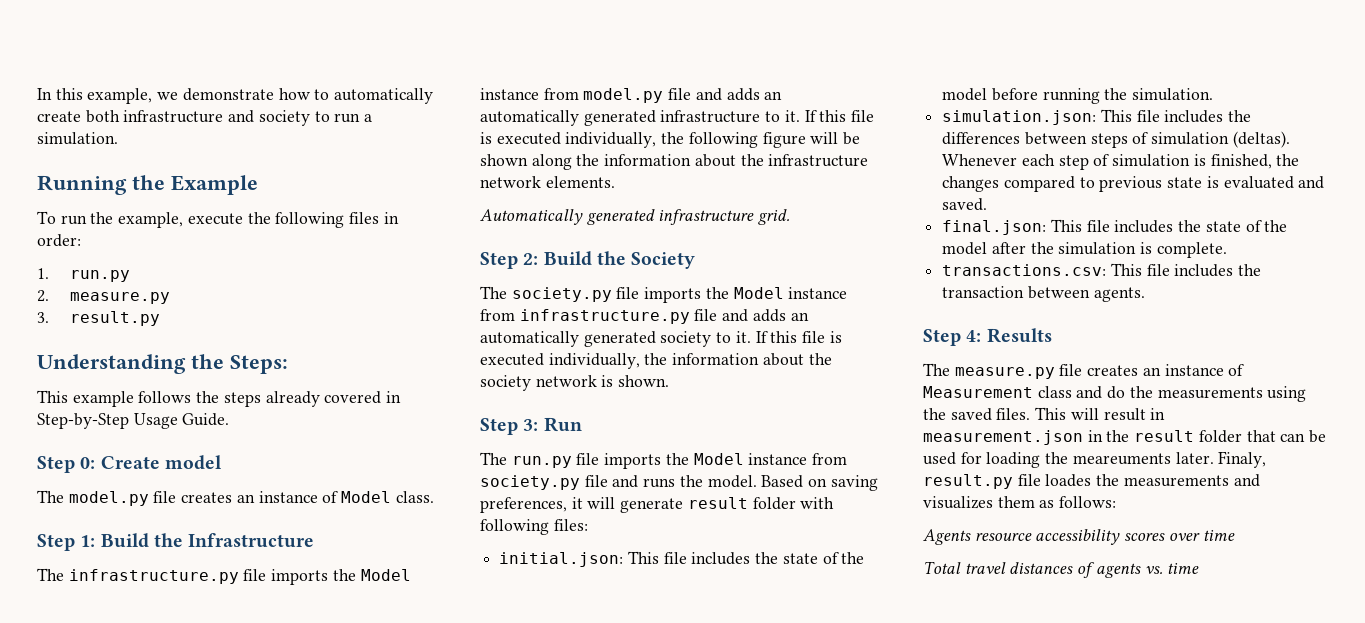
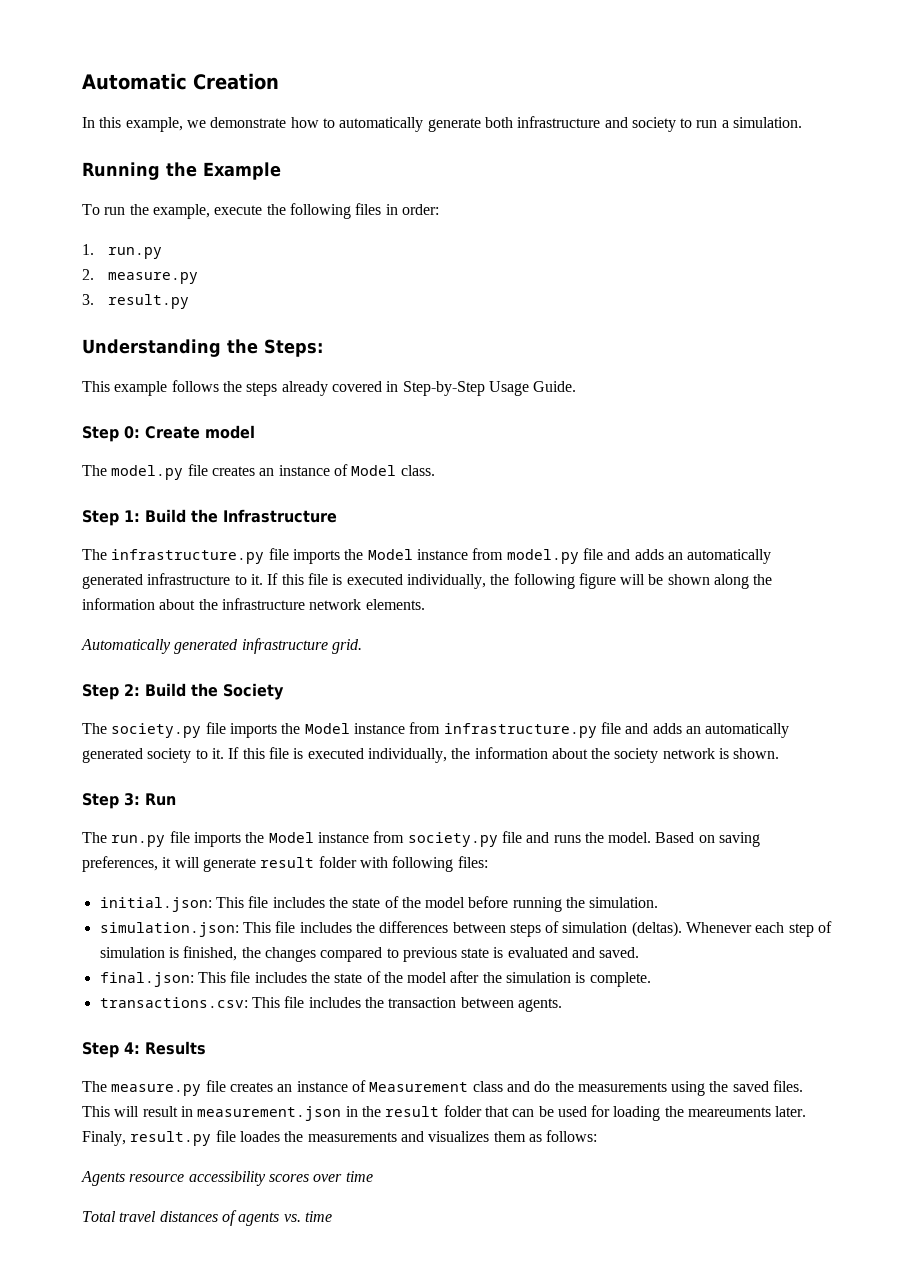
(37, 94) none -> [82,73,279,90] Automatic Creation //
[37,111,81,122] create -> [427,118,481,132] generate

